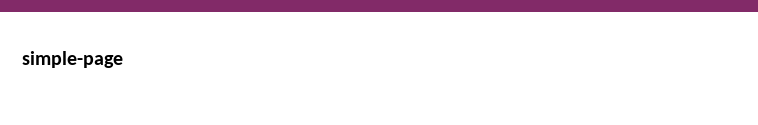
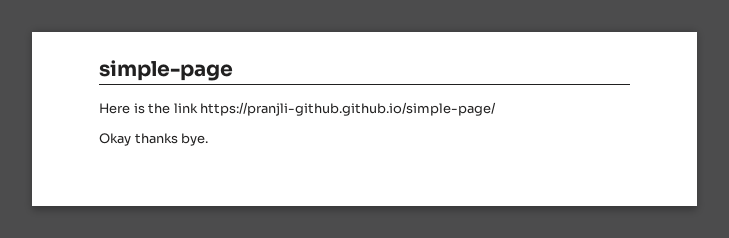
(123, 59) none -> [99,102,497,116] [99,133,209,146] // Here is the link https://pranjli-github.github.io/simple-page/ // Okay thanks bye.

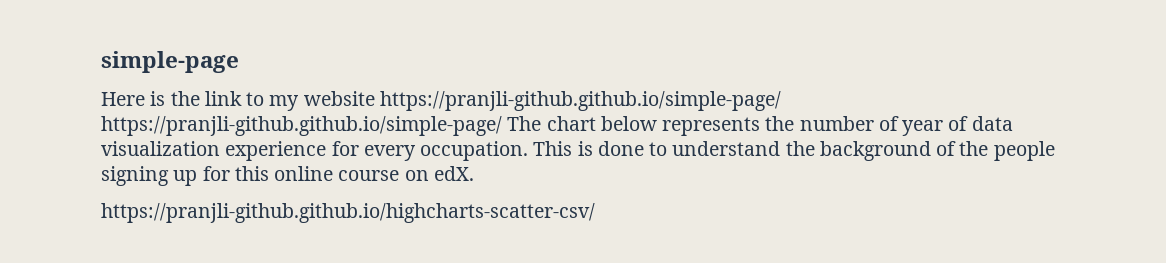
[200,102,497,116] [99,133,209,146] https://pranjli-github.github.io/simple-page/ // Okay thanks bye. -> [246,91,781,111] [101,116,1013,136] [101,141,1055,161] [101,166,474,186] [101,203,595,223] to my website https://pranjli-github.github.io/simple-page/ https://pranjli-github.github.io/simple-page/ The chart below represents the number of year of data visualization experience for every occupation. This is done to understand the background of the people signing up for this online course on edX. // https://pranjli-github.github.io/highcharts-scatter-csv/

